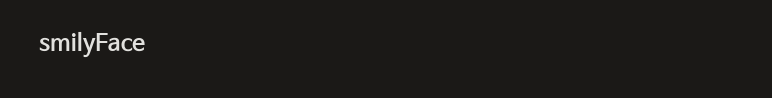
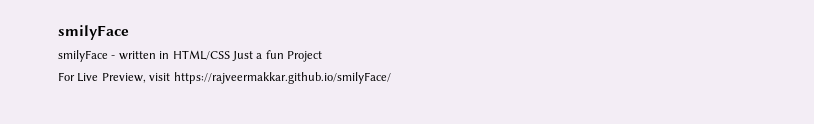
[39,31,145,58] smilyFace -> [58,25,129,40] [58,50,322,62] [58,72,391,84] smilyFace // smilyFace - written in HTML/CSS Just a fun Project // For Live Preview, visit https://rajveermakkar.github.io/smilyFace/

